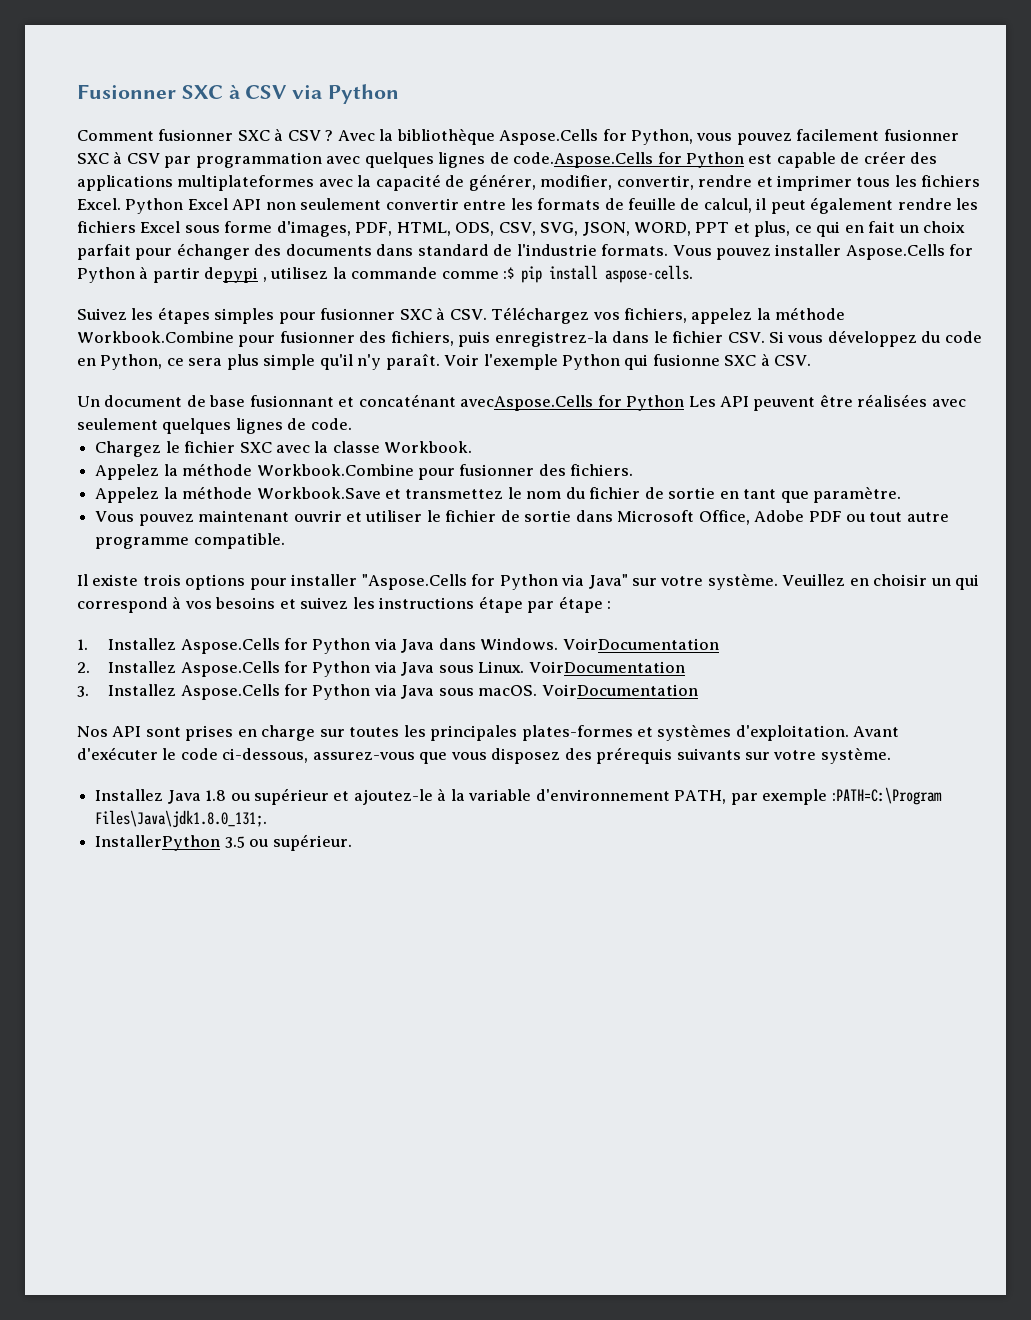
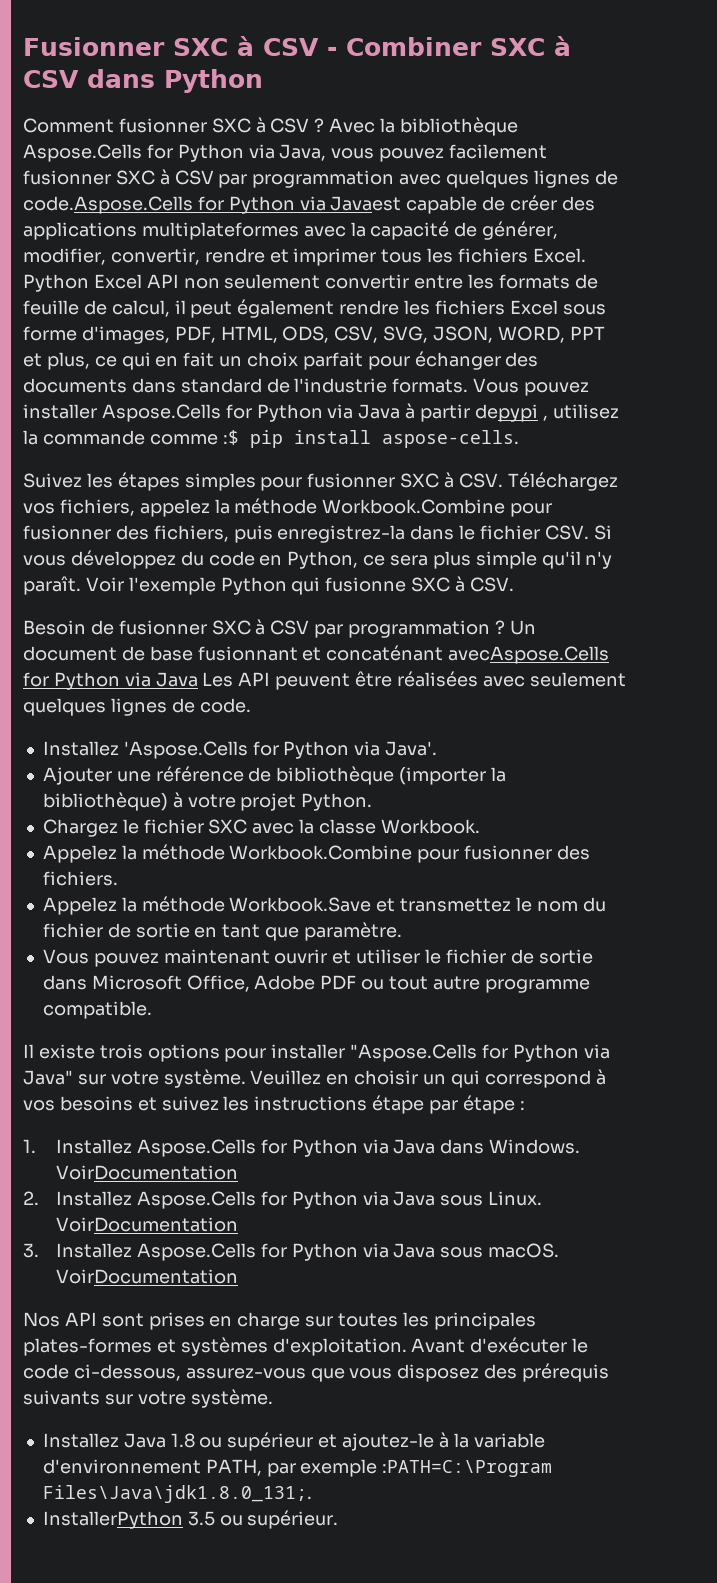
[292,85,323,99] via -> [326,36,571,56] [23,69,155,88] - Combiner SXC à CSV dans
[631,129,694,145] Python, -> [177,144,327,162] Python via Java,
[748,154,773,164] est -> [299,196,402,211] via Javaest
(135, 275) none -> [327,404,401,419] via Java
(812, 360) none -> [23,619,505,638] Besoin de fusionner SXC à CSV par programmation ?
(685, 403) none -> [124,672,198,687] via Java
(352, 424) none -> [42,741,438,759] [42,766,506,785] [42,792,373,811] // Installez 'Aspose.Cells for Python via Java'. // Ajouter une référence de bibliothèque (importer la bibliothèque) à votre projet Python.

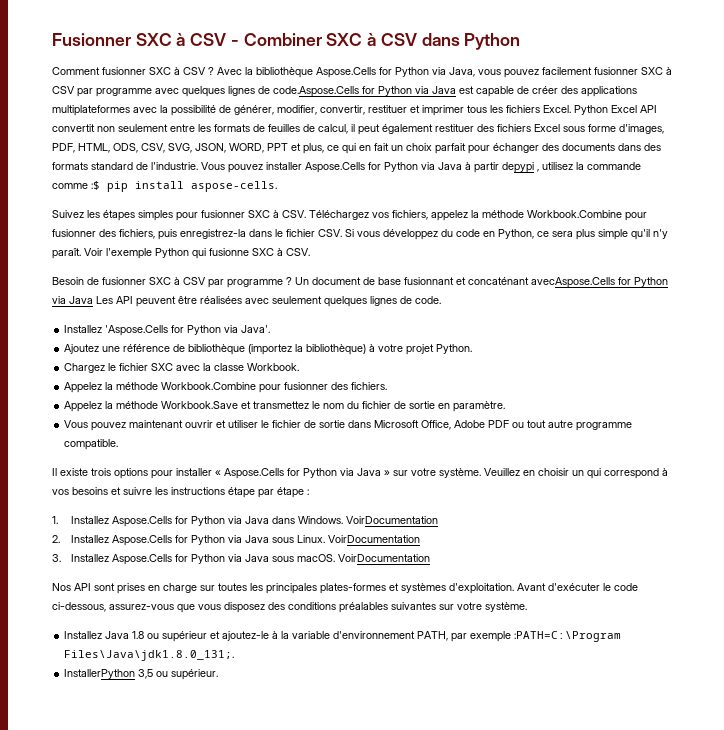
[252,170,395,188] programmation -> [96,88,152,97] programme
[330,196,402,211] Javaest -> [432,86,474,94] Java est
[370,221,450,240] capacité -> [171,105,216,116] possibilité
[204,248,265,263] rendre -> [368,105,407,113] restituer
(179, 281) none -> [52,124,95,132] convertit
[325,274,410,289] convertir -> (168, 128) none
[23,300,79,315] feuille -> [268,124,300,132] feuilles
[339,300,431,315] rendre les -> [435,124,494,132] restituer des
[180,378,469,393] standard de l'industrie formats. -> [644,143,661,151] [52,162,198,170] des formats standard de l'industrie.
[348,620,491,638] programmation -> [227,279,283,288] programme
[42,767,112,785] Ajouter -> [64,344,100,354] Ajoutez
[399,767,487,785] (importer -> [248,344,293,355] (importez
[222,924,300,941] tant que -> (451, 406) none
[350,1044,610,1062] [23,1070,73,1085] "Aspose.Cells for Python via Java" -> [215,468,390,479] « Aspose.Cells for Python via Java »
[161,1096,219,1111] suivez -> [123,487,152,495] suivre
[522,1363,610,1382] [23,1390,100,1405] prérequis suivants -> [288,602,436,613] conditions préalables suivantes
[187,1511,215,1526] 3.5 -> [138,669,154,679] 3,5

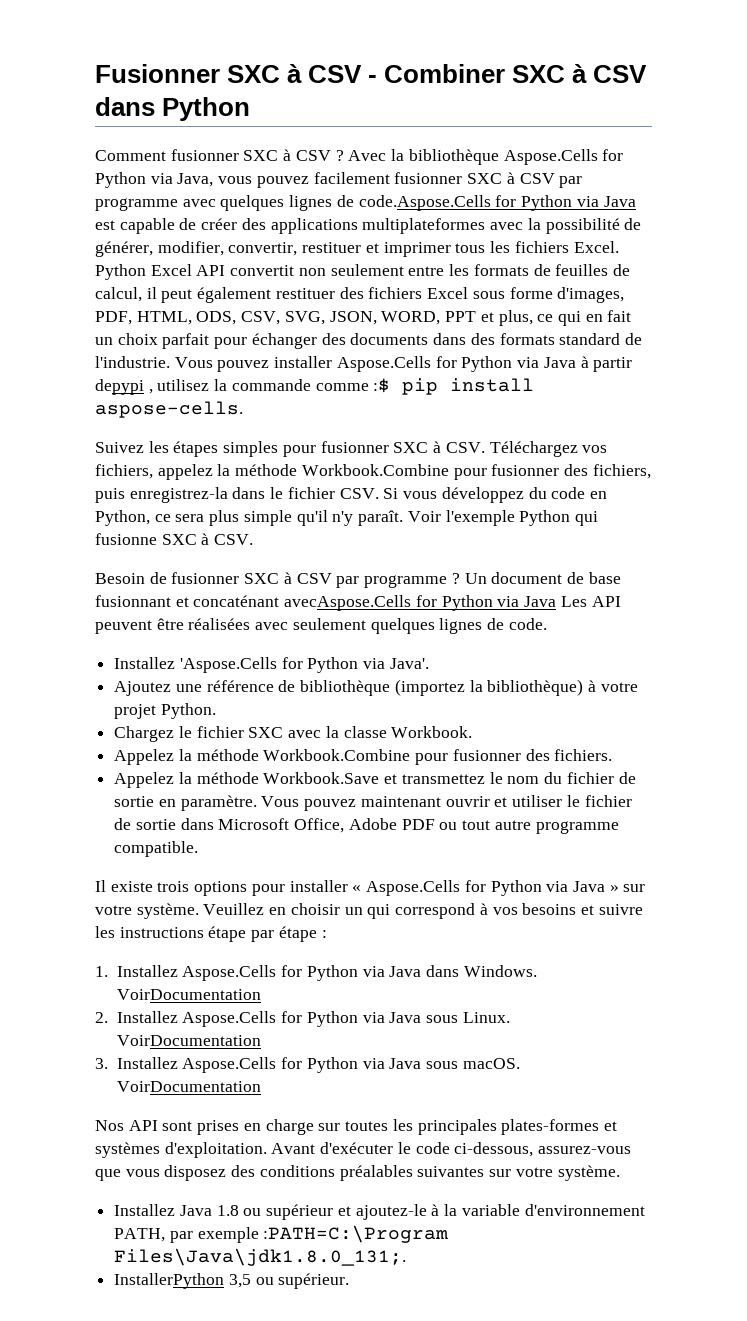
(506, 406) // -> (257, 803) none

